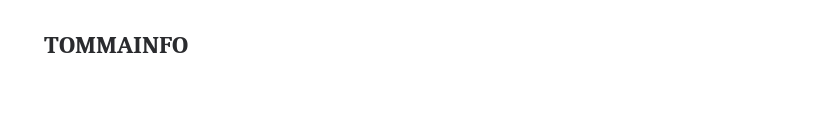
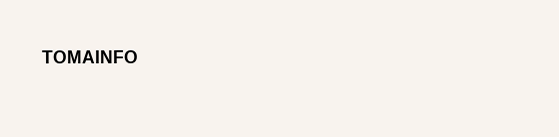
[44,37,188,53] TOMMAINFO -> [41,50,138,64] TOMAINFO

